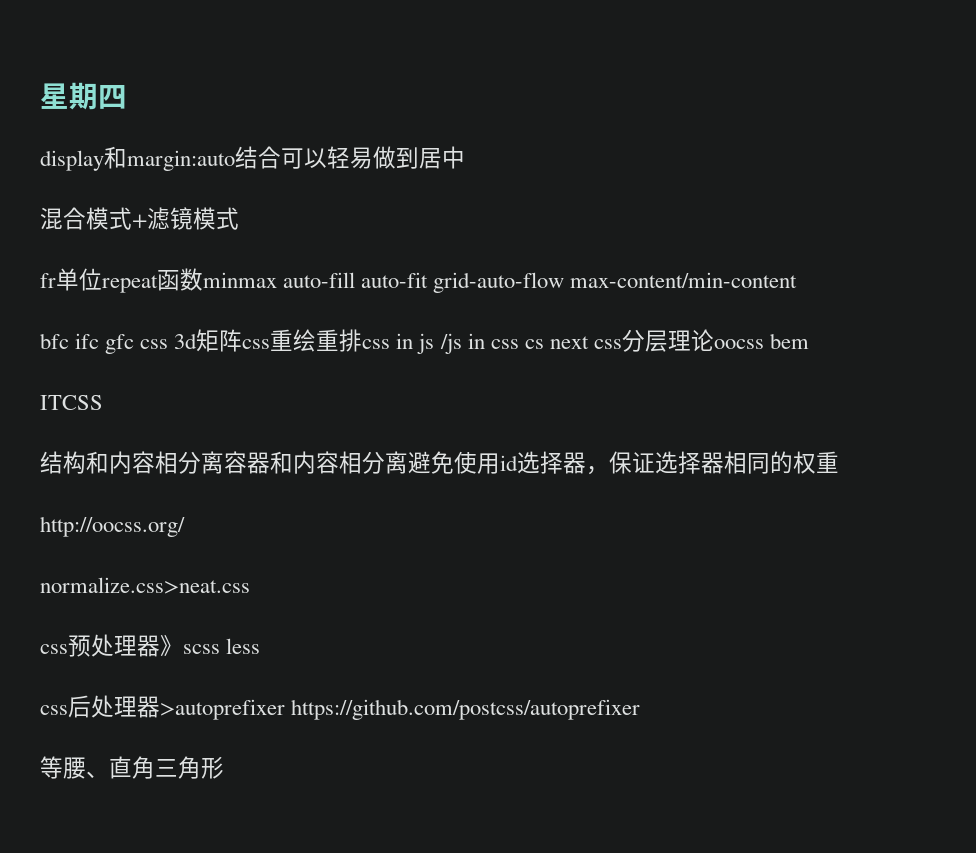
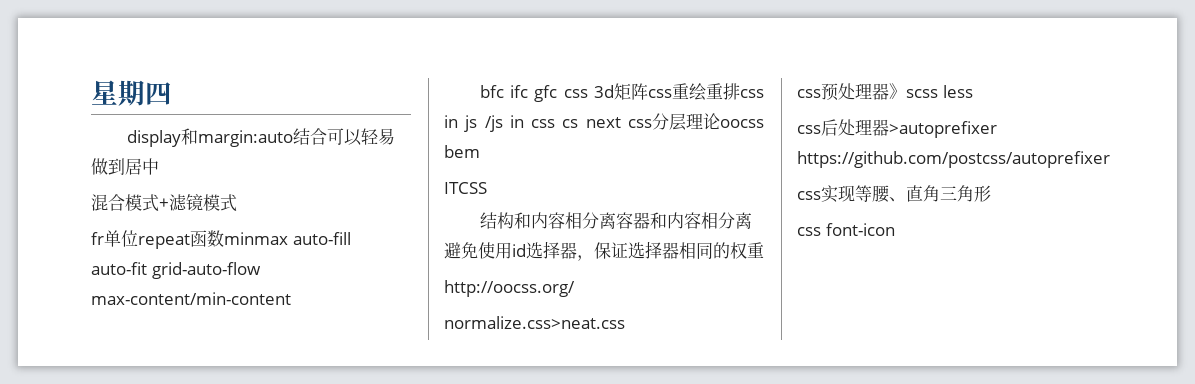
(641, 709) none -> [797,185,855,203] css实现
(224, 767) none -> [797,223,895,236] // css font-icon

